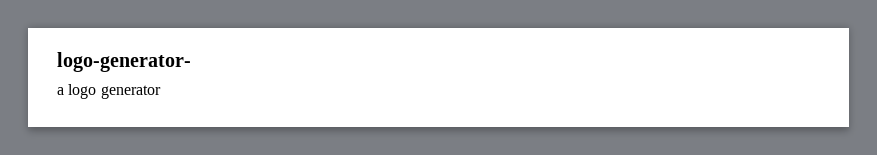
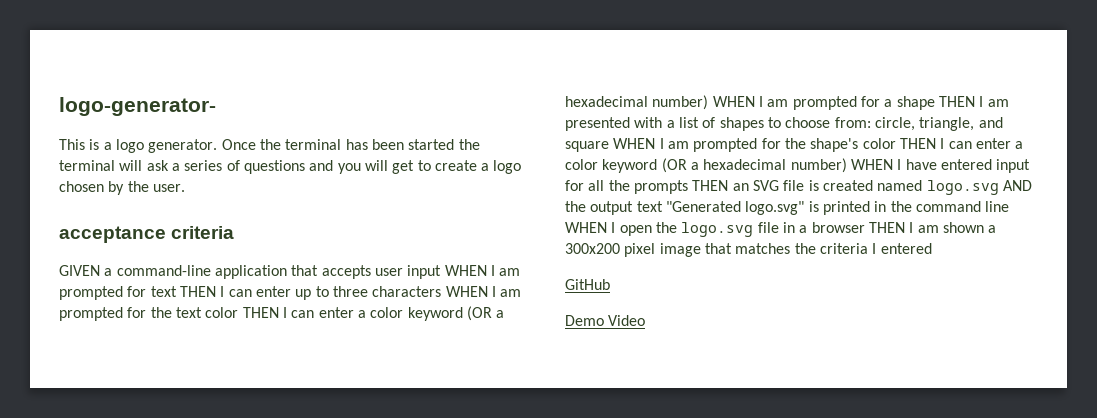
[57,84,161,99] a logo generator -> [59,139,480,153] [59,160,522,174] [59,181,185,195] [59,226,235,243] [59,265,521,279] [59,286,522,300] [59,306,505,321] [565,95,1009,110] [565,117,1003,131] [565,138,1024,152] [565,158,1031,173] [565,180,1032,195] [565,201,1010,215] [565,222,997,237] [565,243,932,257] [565,279,610,290] [565,315,646,326] This is a logo generator. Once the terminal has been started the terminal will ask a series of questions and you will get to create a logo chosen by the user. // acceptance criteria // GIVEN a command-line application that accepts user input WHEN I am prompted for text THEN I can enter up to three characters WHEN I am prompted for the text color THEN I can enter a color keyword (OR a hexadecimal number) WHEN I am prompted for a shape THEN I am presented with a list of shapes to choose from: circle, triangle, and square WHEN I am prompted for the shape's color THEN I can enter a color keyword (OR a hexadecimal number) WHEN I have entered input for all the prompts THEN an SVG file is created named logo.svg AND the output text "Generated logo.svg" is printed in the command line WHEN I open the logo.svg file in a browser THEN I am shown a 300x200 pixel image that matches the criteria I entered // GitHub // Demo Video

